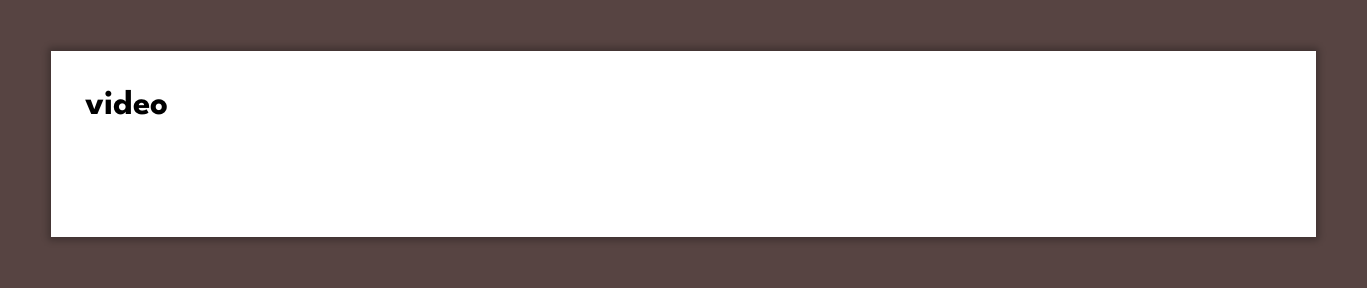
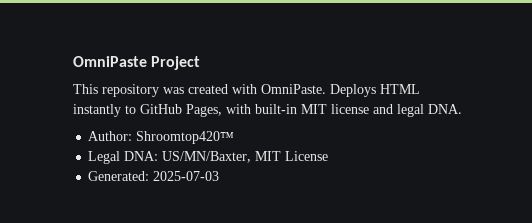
[85,89,168,115] video -> [73,56,201,70] [73,84,420,97] [73,104,462,117] [88,131,235,144] [88,151,329,164] [88,171,220,181] OmniPaste Project // This repository was created with OmniPaste. Deploys HTML instantly to GitHub Pages, with built-in MIT license and legal DNA. // Author: Shroomtop420™ // Legal DNA: US/MN/Baxter, MIT License // Generated: 2025-07-03

